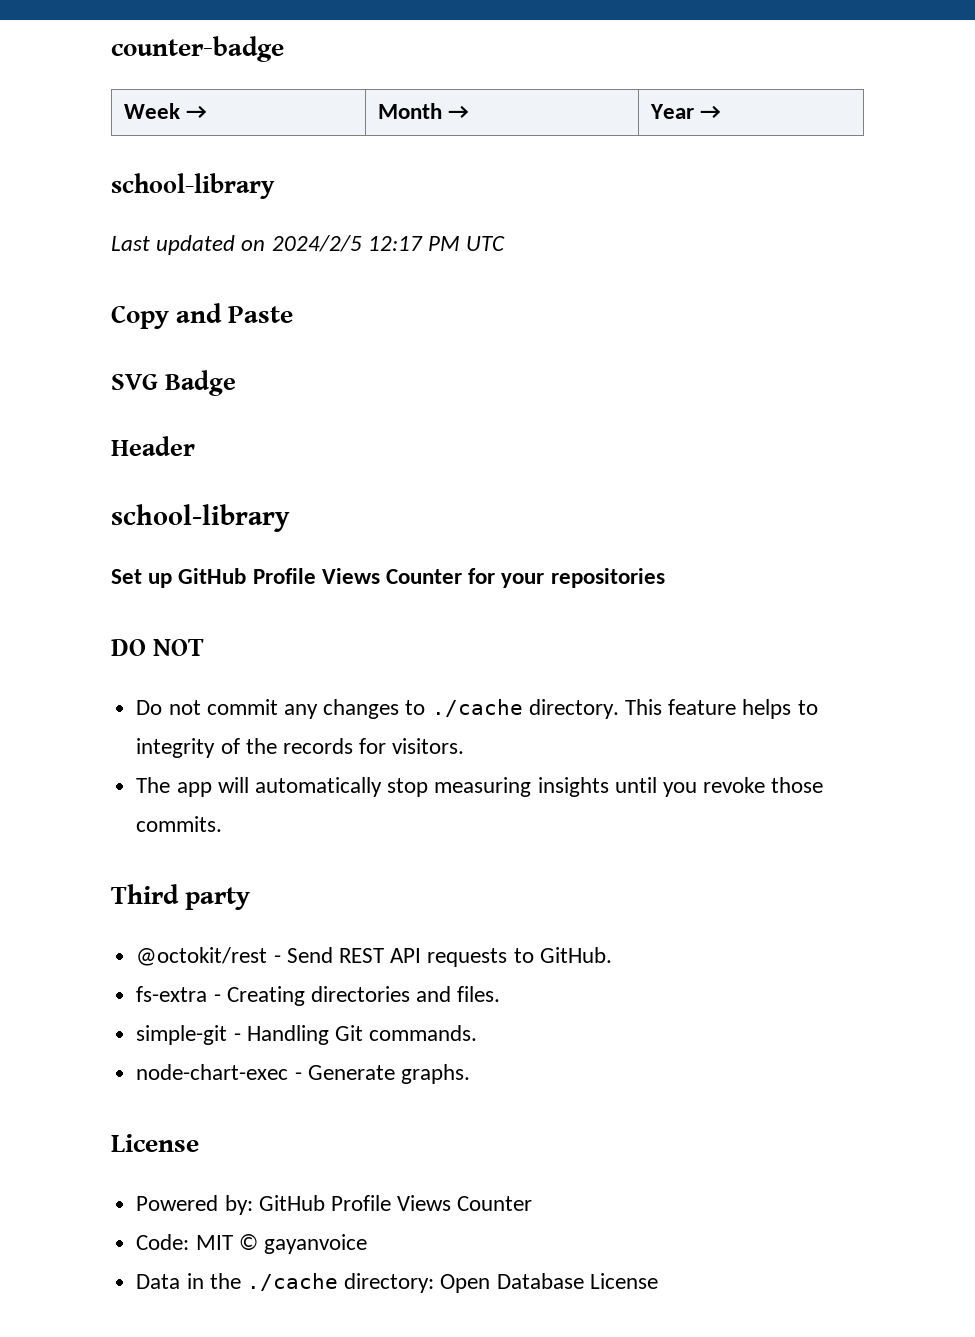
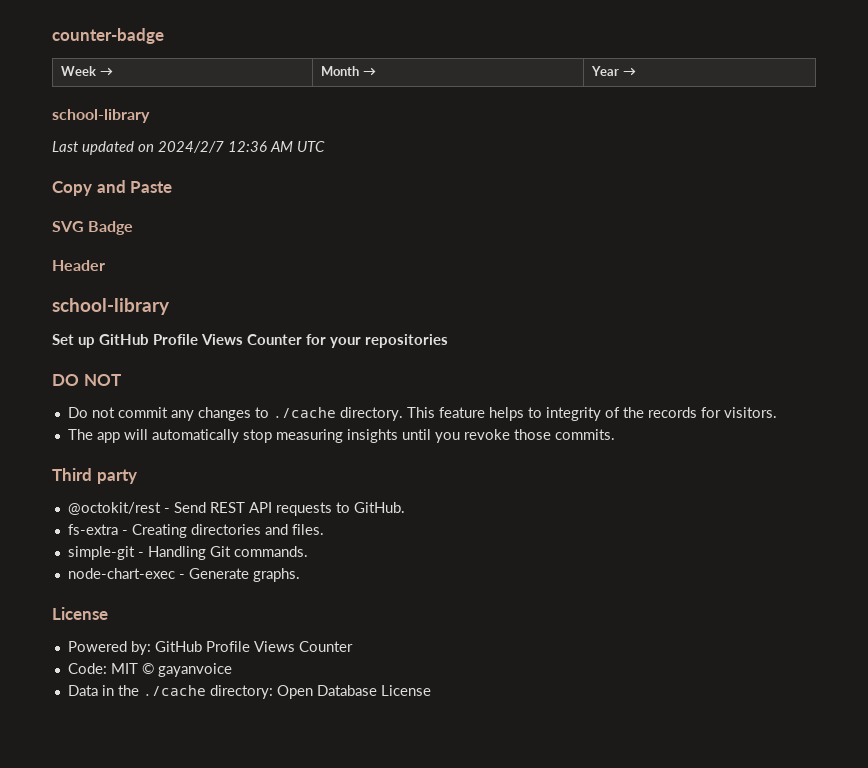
[271,235,461,252] 2024/2/5 12:17 PM -> [158,141,293,153] 2024/2/7 12:36 AM

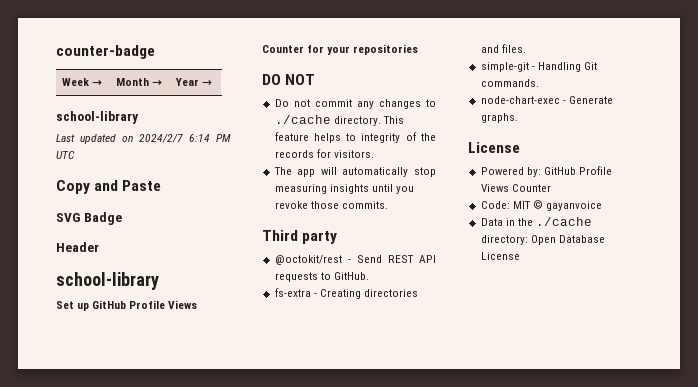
[228,141,293,152] 12:36 AM -> [189,134,231,142] 6:14 PM

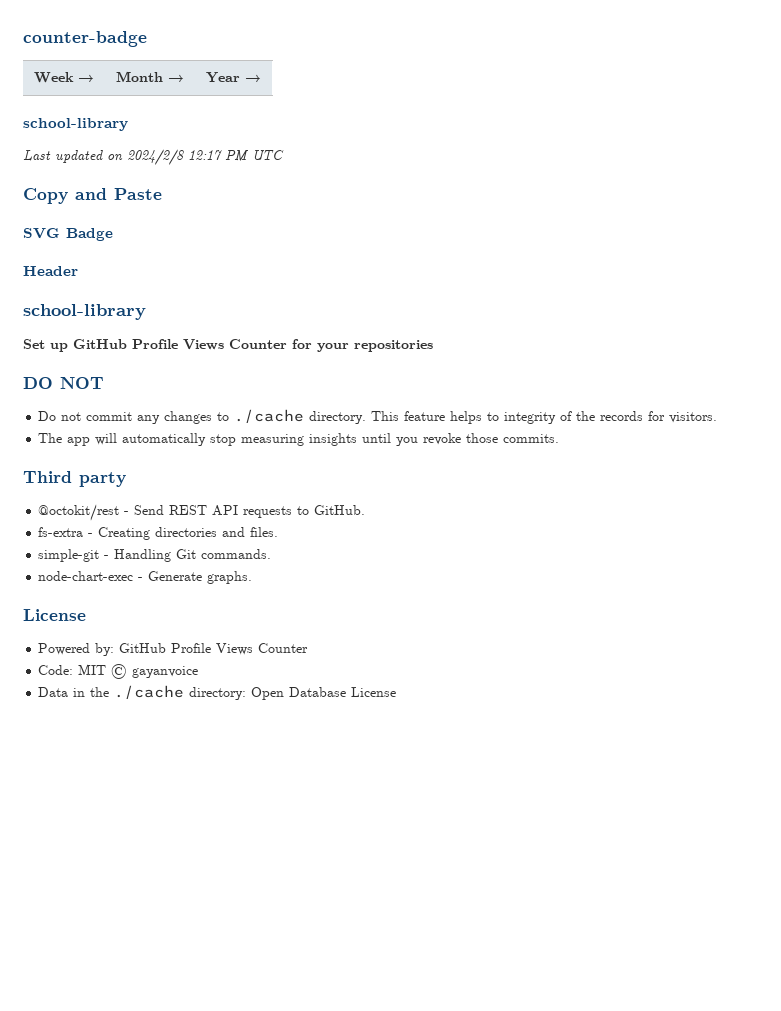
[139,134,210,143] 2024/2/7 6:14 -> [127,149,222,165] 2024/2/8 12:17

